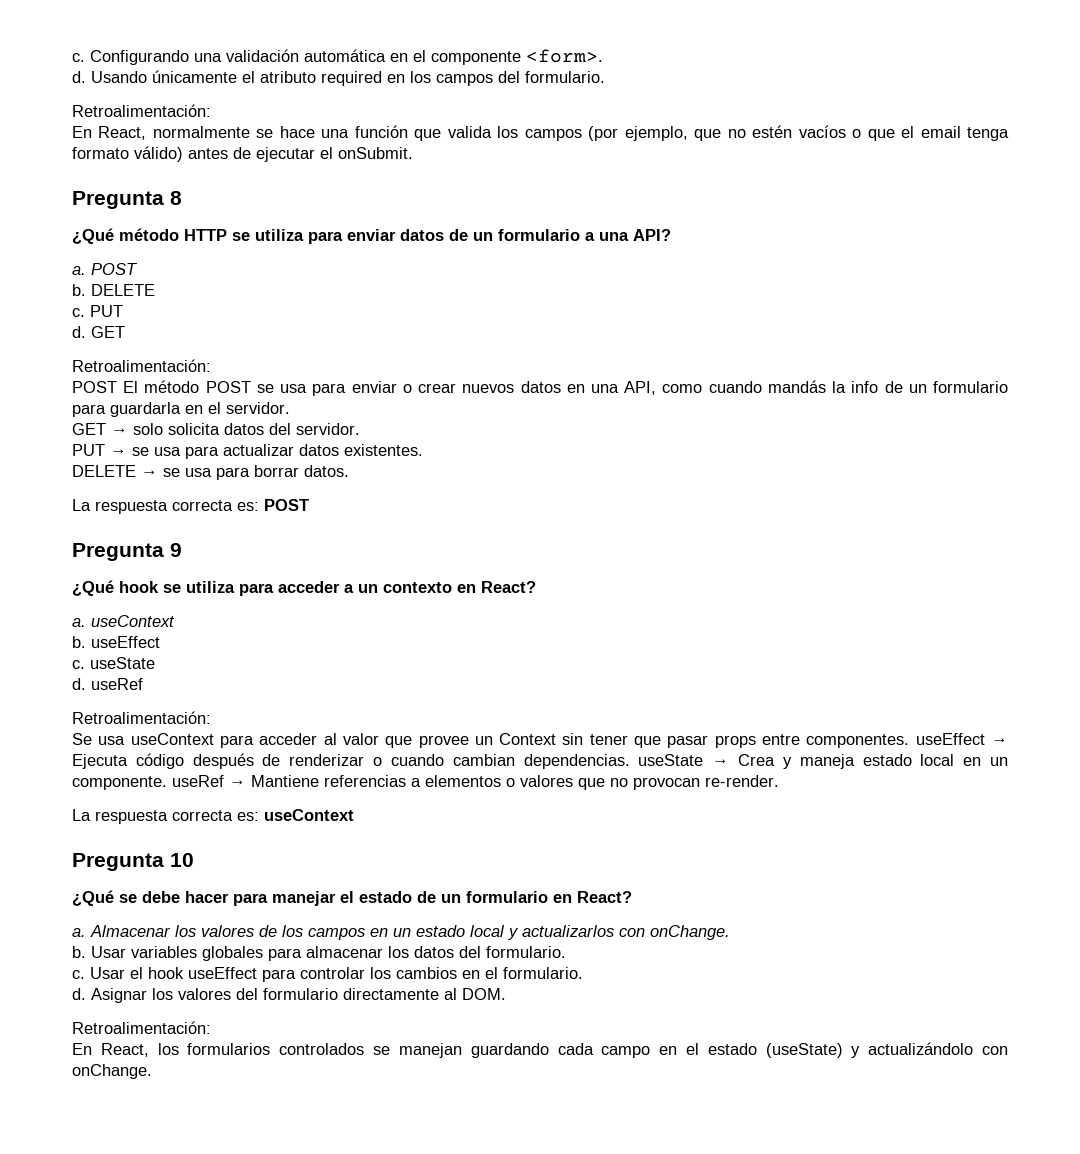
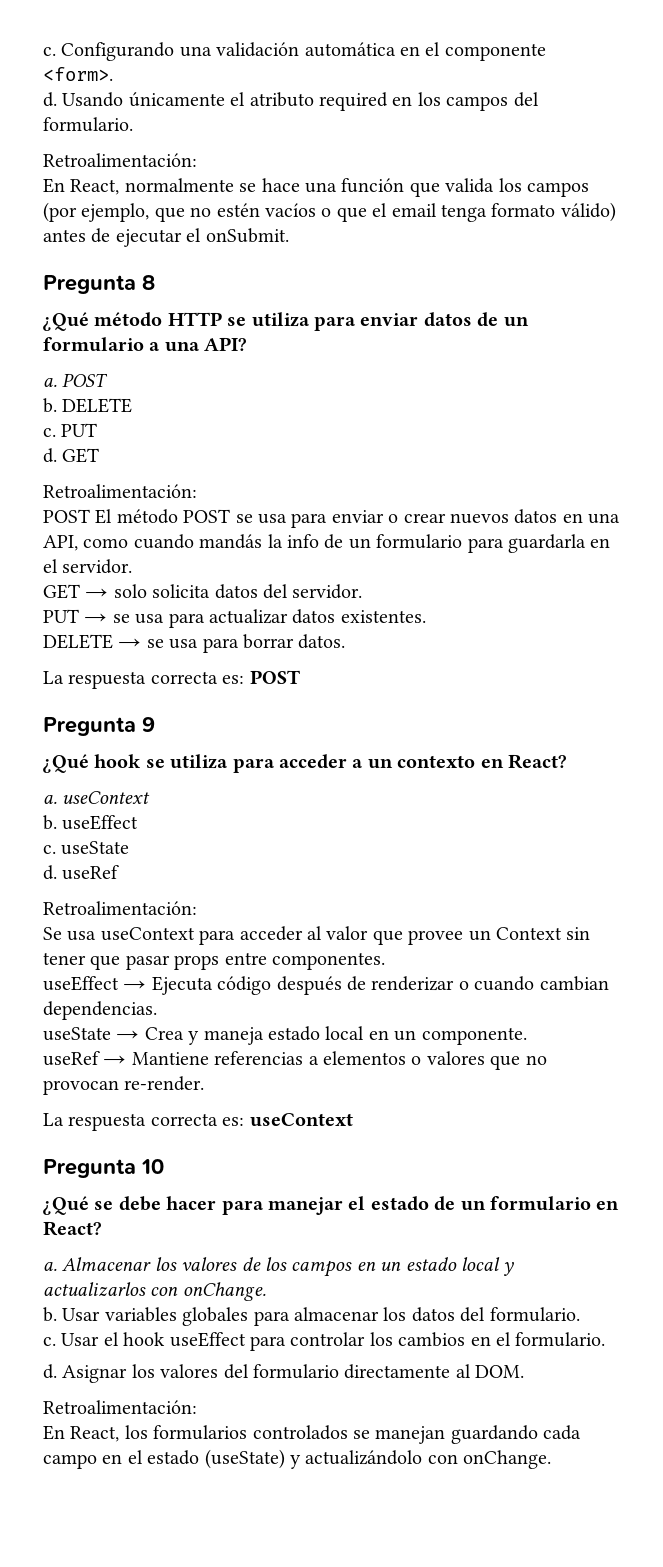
(910, 741) none -> (385, 961) //
(630, 761) none -> (157, 1010) //
(167, 783) none -> (527, 1036) //

